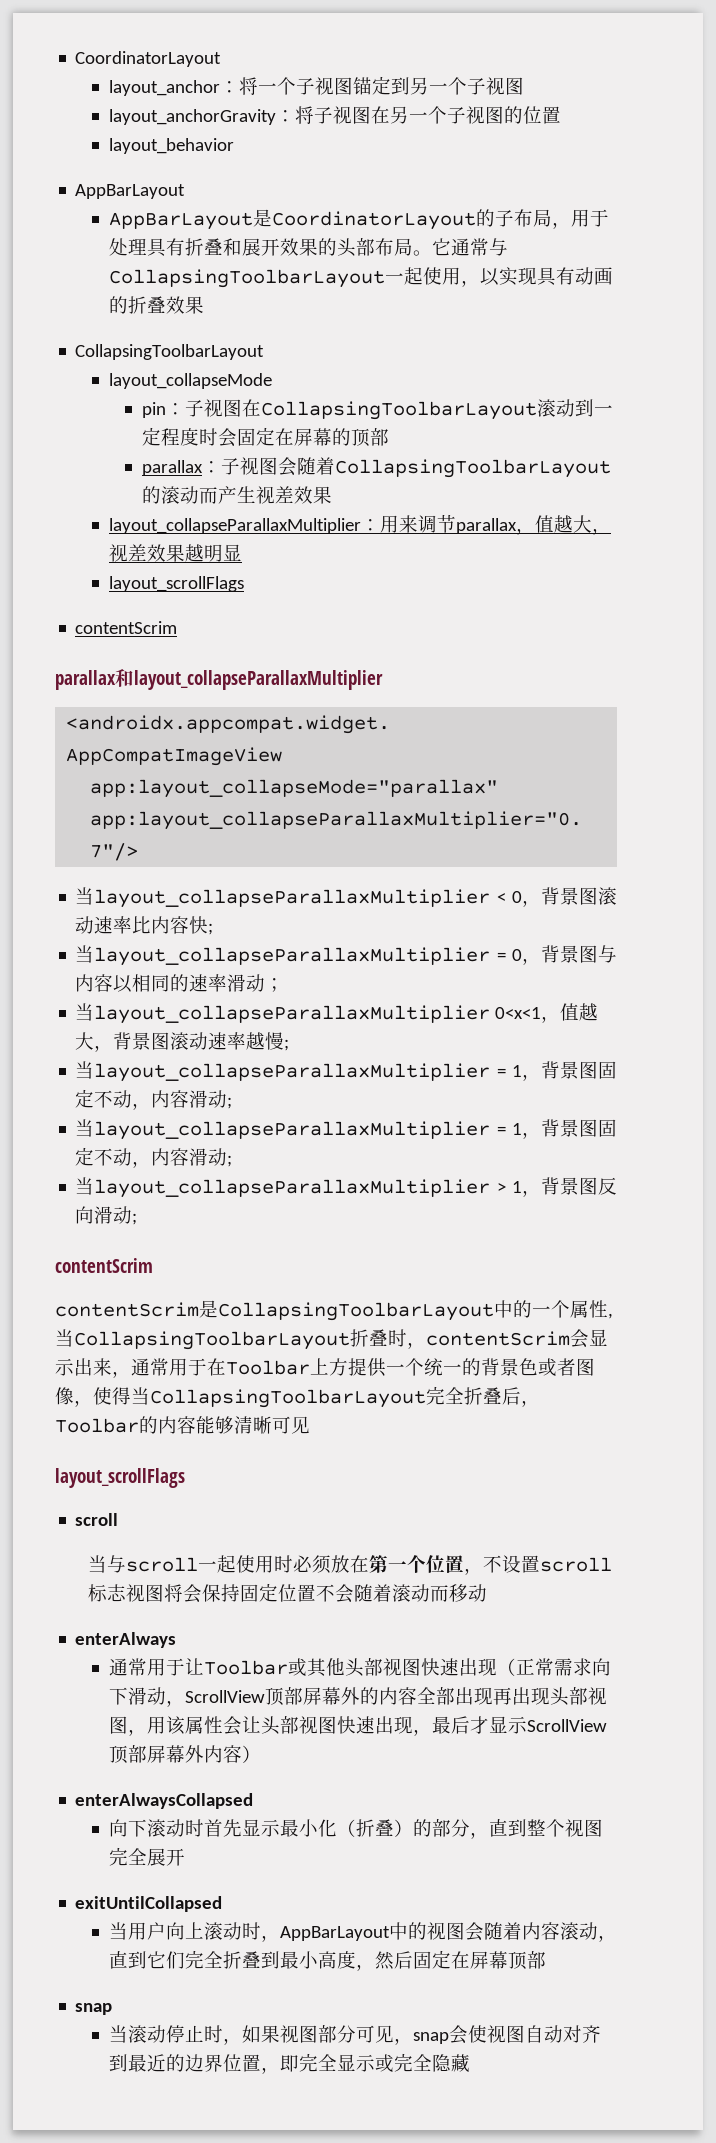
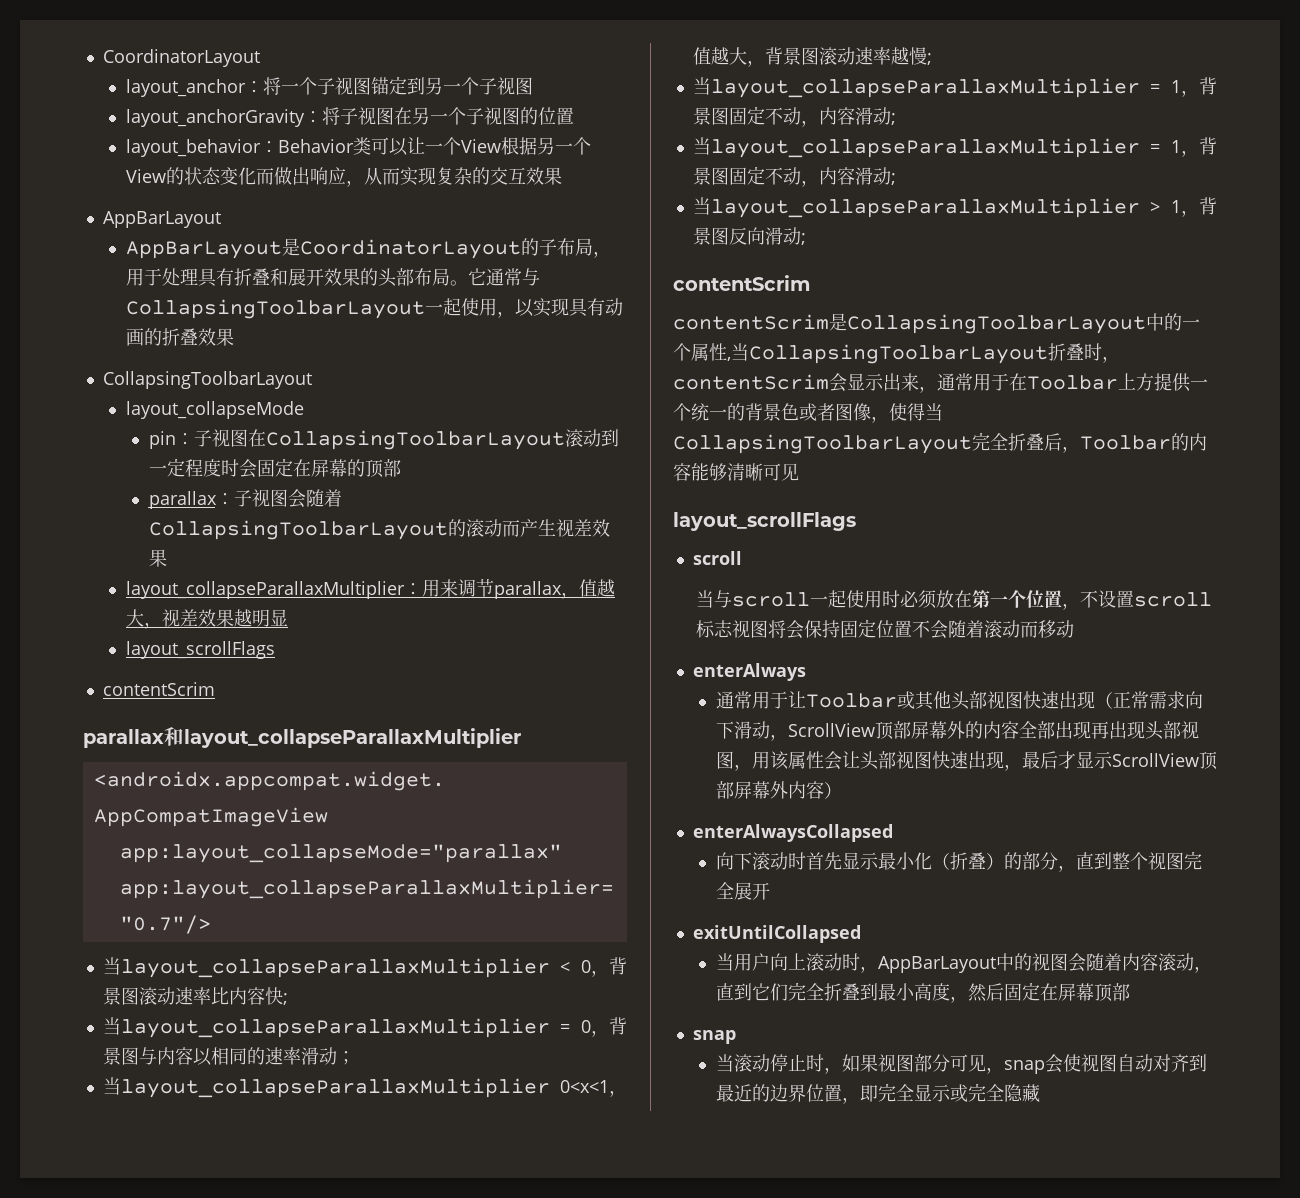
(234, 146) none -> [259,137,591,156] [125,167,562,187] ：Behavior类可以让一个View根据另一个View的状态变化而做出响应，从而实现复杂的交互效果

